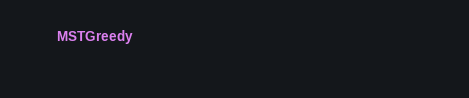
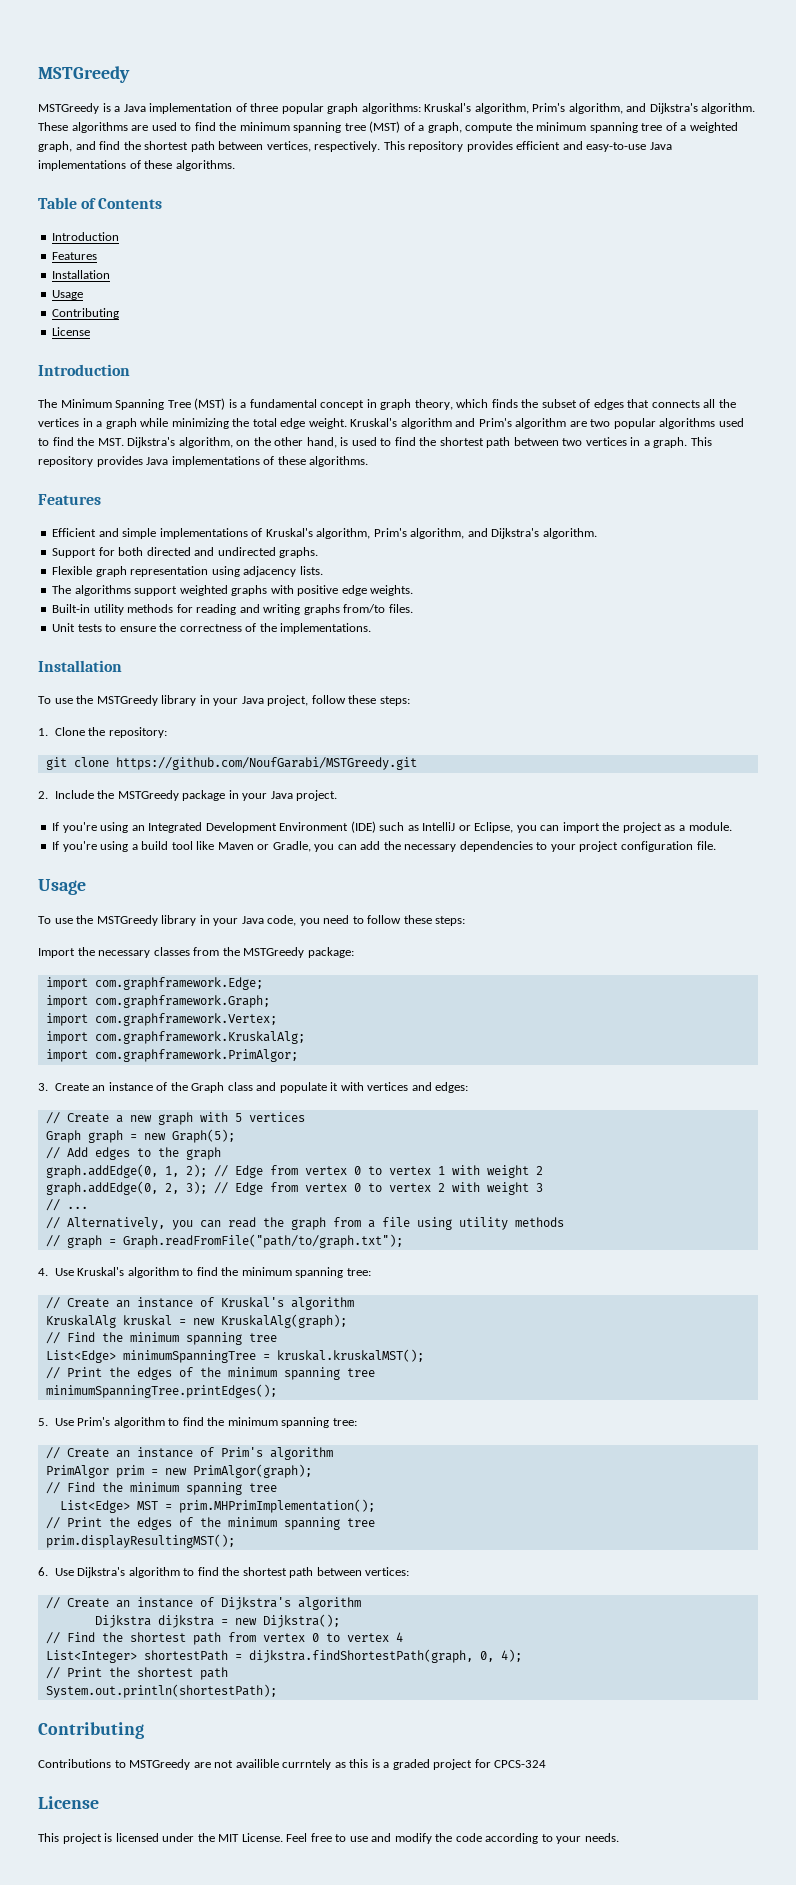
[57,30,133,44] MSTGreedy -> [38,66,130,83] [38,103,756,114] [38,121,738,133] [38,141,672,152] [38,160,235,171] [38,197,163,209] [52,232,120,241] [52,252,98,260] [52,270,111,279] [52,290,84,300] [52,308,120,319] [52,327,91,336] [38,364,130,376] [38,398,736,410] [38,418,744,429] [38,437,712,448] [38,456,369,467] [38,494,101,505] [52,528,597,539] [52,547,319,558] [52,566,323,577] [52,585,414,596] [52,604,413,615] [52,623,372,634] [38,660,122,672] [38,695,410,706] [38,727,167,738] [45,757,417,770] [38,790,338,801] [52,821,732,833] [52,841,716,852] [38,879,86,895] [38,915,466,926] [38,947,354,958] [45,977,263,990] [45,995,270,1008] [45,1013,277,1026] [45,1031,305,1044] [45,1049,298,1062] [38,1082,469,1093] [45,1112,305,1125] [45,1129,235,1143] [45,1147,221,1160] [45,1164,543,1178] [45,1181,543,1195] [45,1199,88,1211] [45,1217,564,1230] [45,1234,403,1248] [38,1267,371,1278] [45,1297,354,1310] [45,1314,347,1328] [45,1332,277,1345] [45,1349,424,1363] [45,1367,375,1380] [45,1384,277,1398] [38,1417,357,1428] [45,1447,333,1460] [45,1464,312,1478] [45,1482,277,1495] [59,1499,375,1513] [45,1517,375,1530] [45,1534,235,1548] [38,1567,410,1578] [45,1597,361,1610] [94,1614,340,1628] [45,1632,403,1645] [45,1649,522,1663] [45,1667,228,1680] [45,1684,277,1698] [38,1722,144,1739] [38,1759,547,1770] [38,1796,99,1809] [38,1833,619,1844] MSTGreedy // MSTGreedy is a Java implementation of three popular graph algorithms: Kruskal's algorithm, Prim's algorithm, and Dijkstra's algorithm. These algorithms are used to find the minimum spanning tree (MST) of a graph, compute the minimum spanning tree of a weighted graph, and find the shortest path between vertices, respectively. This repository provides efficient and easy-to-use Java implementations of these algorithms. // Table of Contents // Introduction // Features // Installation // Usage // Contributing // License // Introduction // The Minimum Spanning Tree (MST) is a fundamental concept in graph theory, which finds the subset of edges that connects all the vertices in a graph while minimizing the total edge weight. Kruskal's algorithm and Prim's algorithm are two popular algorithms used to find the MST. Dijkstra's algorithm, on the other hand, is used to find the shortest path between two vertices in a graph. This repository provides Java implementations of these algorithms. // Features // Efficient and simple implementations of Kruskal's algorithm, Prim's algorithm, and Dijkstra's algorithm. // Support for both directed and undirected graphs. // Flexible graph representation using adjacency lists. // The algorithms support weighted graphs with positive edge weights. // Built-in utility methods for reading and writing graphs from/to files. // Unit tests to ensure the correctness of the implementations. // Installation // To use the MSTGreedy library in your Java project, follow these steps: // 1. Clone the repository: // git clone https://github.com/NoufGarabi/MSTGreedy.git // 2. Include the MSTGreedy package in your Java project. // If you're using an Integrated Development Environment (IDE) such as IntelliJ or Eclipse, you can import the project as a module. // If you're using a build tool like Maven or Gradle, you can add the necessary dependencies to your project configuration file. // Usage // To use the MSTGreedy library in your Java code, you need to follow these steps: // Import the necessary classes from the MSTGreedy package: // import com.graphframework.Edge; // import com.graphframework.Graph; // import com.graphframework.Vertex; // import com.graphframework.KruskalAlg; // import com.graphframework.PrimAlgor; // 3. Create an instance of the Graph class and populate it with vertices and edges: // // Create a new graph with 5 vertices // Graph graph = new Graph(5); // // Add edges to the graph // graph.addEdge(0, 1, 2); // Edge from vertex 0 to vertex 1 with weight 2 // graph.addEdge(0, 2, 3); // Edge from vertex 0 to vertex 2 with weight 3 // // ... // // Alternatively, you can read the graph from a file using utility methods // // graph = Graph.readFromFile("path/to/graph.txt"); // 4. Use Kruskal's algorithm to find the minimum spanning tree: // // Create an instance of Kruskal's algorithm // KruskalAlg kruskal = new KruskalAlg(graph); // // Find the minimum spanning tree // List<Edge> minimumSpanningTree = kruskal.kruskalMST(); // // Print the edges of the minimum spanning tree // minimumSpanningTree.printEdges(); // 5. Use Prim's algorithm to find the minimum spanning tree: // // Create an instance of Prim's algorithm // PrimAlgor prim = new PrimAlgor(graph); // // Find the minimum spanning tree // List<Edge> MST = prim.MHPrimImplementation(); // // Print the edges of the minimum spanning tree // prim.displayResultingMST(); // 6. Use Dijkstra's algorithm to find the shortest path between vertices: // // Create an instance of Dijkstra's algorithm // Dijkstra dijkstra = new Dijkstra(); // // Find the shortest path from vertex 0 to vertex 4 // List<Integer> shortestPath = dijkstra.findShortestPath(graph, 0, 4); // // Print the shortest path // System.out.println(shortestPath); // Contributing // Contributions to MSTGreedy are not availible currntely as this is a graded project for CPCS-324 // License // This project is licensed under the MIT License. Feel free to use and modify the code according to your needs.

